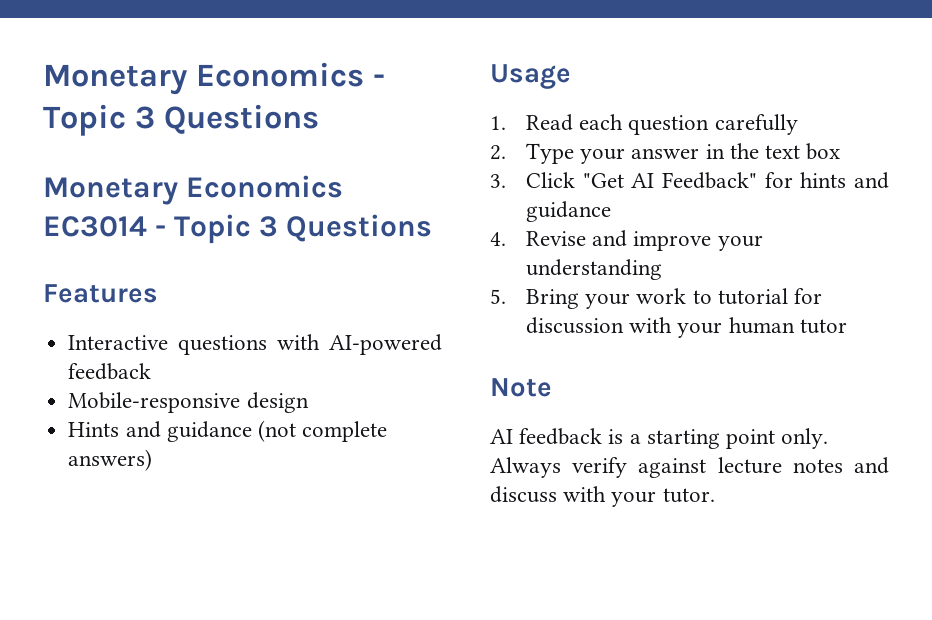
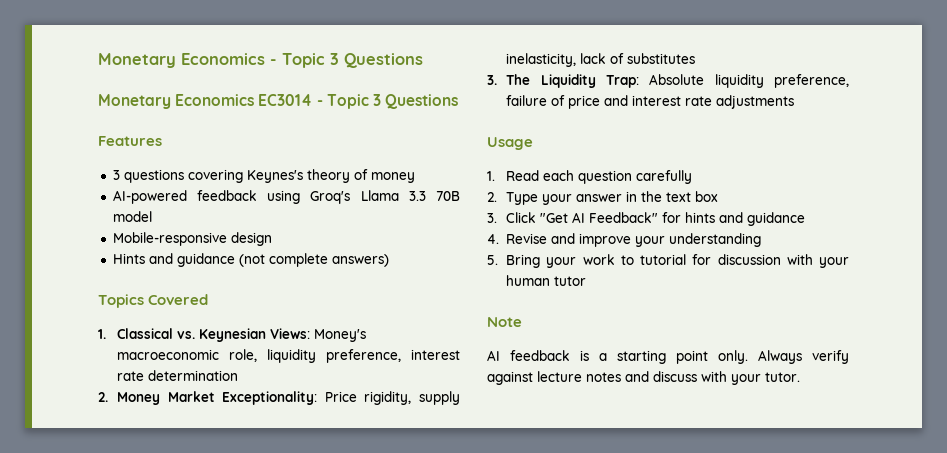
[68,334,442,355] [68,363,152,380] Interactive questions with AI-powered feedback -> [112,169,415,183] [112,190,460,204] [112,211,152,222] 3 questions covering Keynes's theory of money // AI-powered feedback using Groq's Llama 3.3 70B model
(153, 460) none -> [98,294,209,308] [98,328,367,342] [117,349,461,363] [117,370,239,381] [98,391,460,405] [506,53,696,67] [487,74,849,88] [506,95,795,109] // Topics Covered // 1. Classical vs. Keynesian Views: Money's macroeconomic role, liquidity preference, interest rate determination // 2. Money Market Exceptionality: Price rigidity, supply inelasticity, lack of substitutes // 3. The Liquidity Trap: Absolute liquidity preference, failure of price and interest rate adjustments

